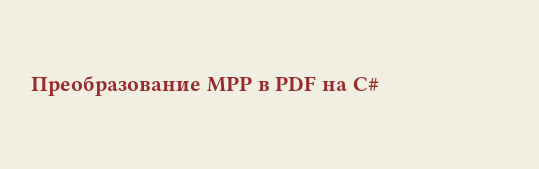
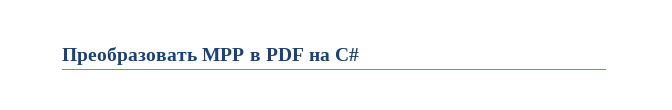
[31,76,201,96] Преобразование -> [62,47,197,65] Преобразовать

